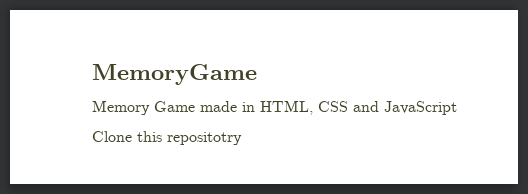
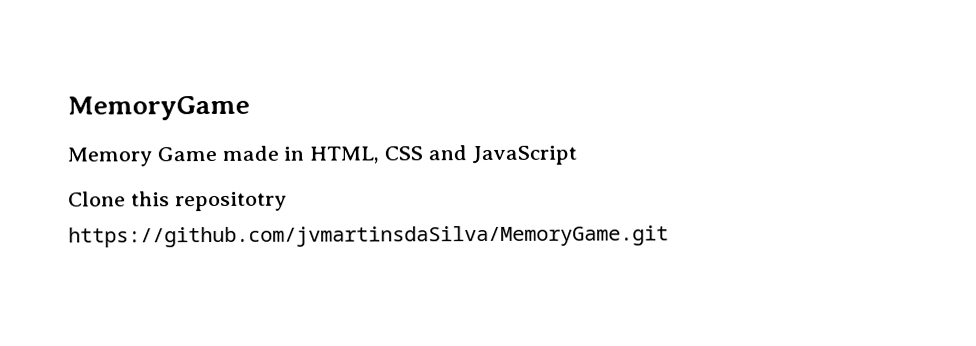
(242, 138) none -> [68,225,669,248] // https://github.com/jvmartinsdaSilva/MemoryGame.git

